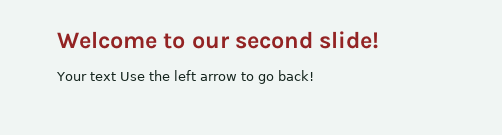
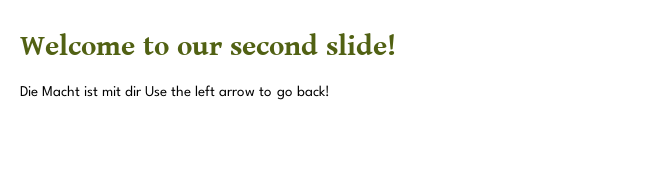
[56,72,116,81] Your text -> [20,85,143,97] Die Macht ist mit dir

